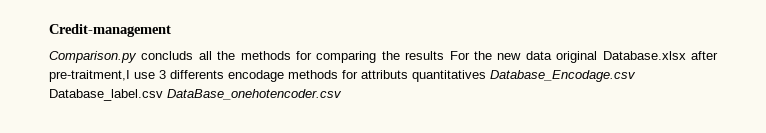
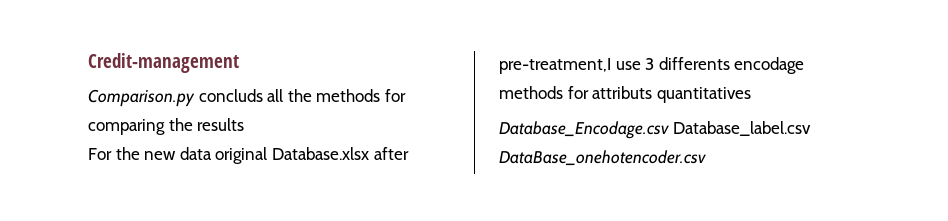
(445, 55) none -> (245, 124) //
[49,70,130,82] pre-traitment,I -> [499,58,611,74] pre-treatment,I
(486, 76) none -> (751, 95) //

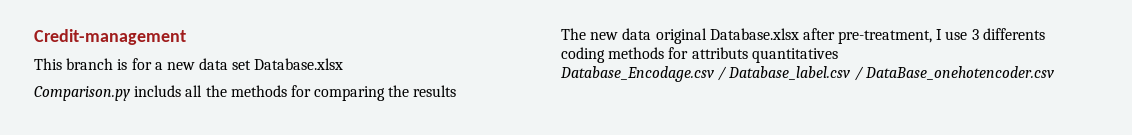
(239, 63) none -> [34,58,344,70] // This branch is for a new data set Database.xlsx
[198,89,263,102] concluds -> [134,85,182,97] includs
[88,147,140,160] For the -> [561,28,586,40] The
[499,58,611,74] pre-treatment,I -> [838,29,943,44] pre-treatment, I
[734,57,805,74] encodage -> [561,47,605,63] coding
[672,121,811,136] Database_label.csv -> [718,66,864,81] / Database_label.csv /

